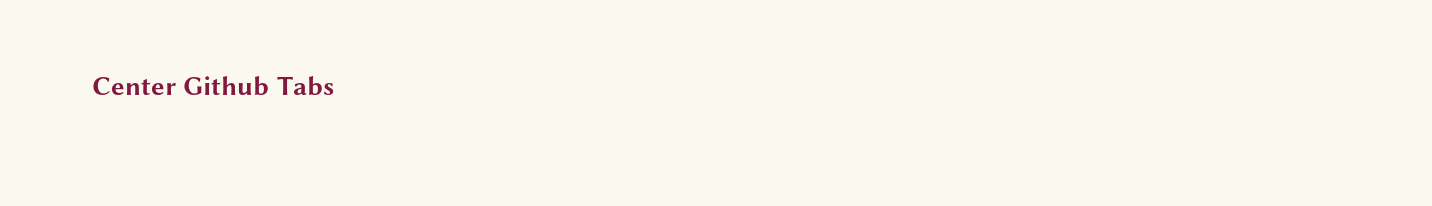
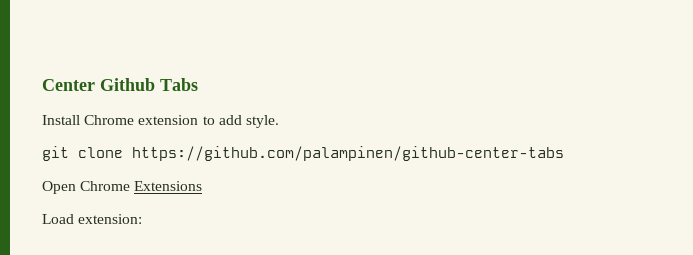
(334, 86) none -> [42,115,279,128] [42,146,564,161] [42,181,203,194] [42,214,143,224] // Install Chrome extension to add style. // git clone https://github.com/palampinen/github-center-tabs // Open Chrome Extensions // Load extension:

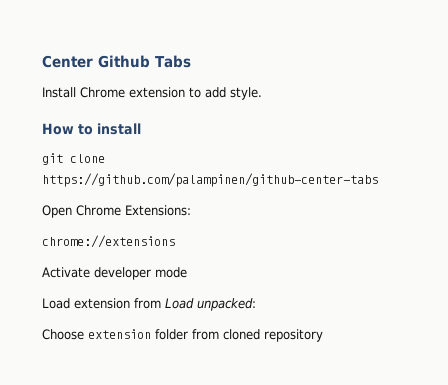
(279, 121) none -> [42,123,141,135] // How to install
[134,181,203,191] [42,214,143,224] Extensions // Load extension: -> [125,205,191,216] [42,235,175,248] [42,267,187,280] [42,298,256,311] [42,329,323,342] Extensions: // chrome://extensions // Activate developer mode // Load extension from Load unpacked: // Choose extension folder from cloned repository

